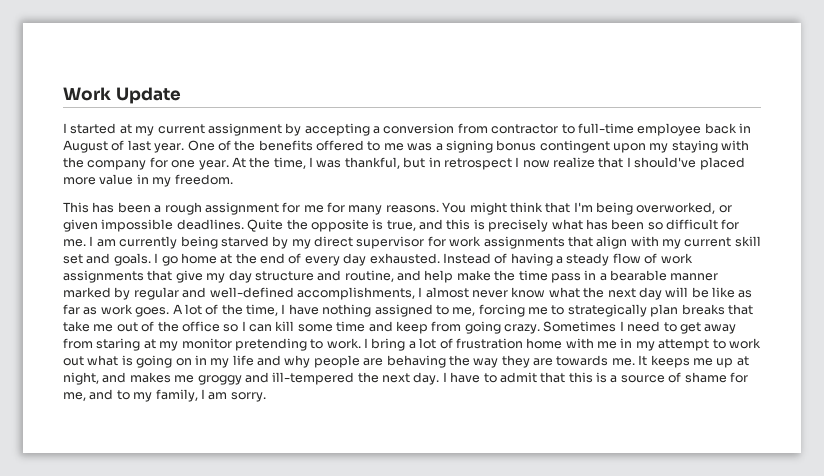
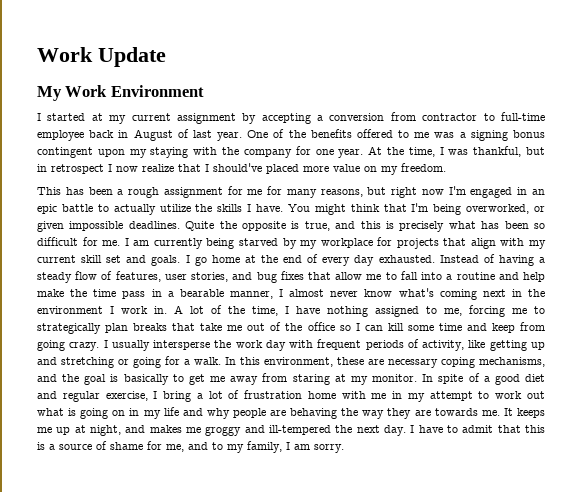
(181, 95) none -> [37,85,204,101] // My Work Environment
[136,174,149,184] in -> [364,166,377,172] on
[385,205,439,213] reasons. -> [320,186,545,198] [37,204,283,215] reasons, but right now I'm engaged in an epic battle to actually utilize the skills I have.
[314,236,565,249] direct supervisor for work assignments -> [320,237,439,249] workplace for projects
[660,253,693,264] [63,270,394,283] work assignments that give my day structure and routine, -> [115,271,495,283] features, user stories, and bug fixes that allow me to fall into a routine
[670,273,719,281] [63,287,753,300] [63,304,170,317] manner marked by regular and well-defined accomplishments, I almost never know what the next day will be like as far as work goes. -> [229,288,545,300] [37,306,167,314] manner, I almost never know what's coming next in the environment I work in.
[543,321,661,332] Sometimes I need -> [103,339,545,351] [37,356,545,368] [37,374,169,385] I usually intersperse the work day with frequent periods of activity, like getting up and stretching or going for a walk. In this environment, these are necessary coping mechanisms, and the goal is basically
(701, 328) none -> [210,376,226,382] me
[181,338,361,351] monitor pretending to work. -> [372,373,545,385] [37,391,148,402] monitor. In spite of a good diet and regular exercise,

